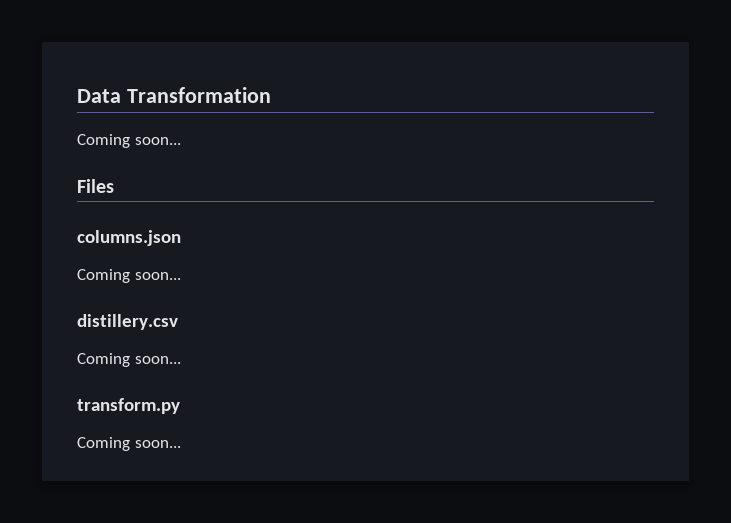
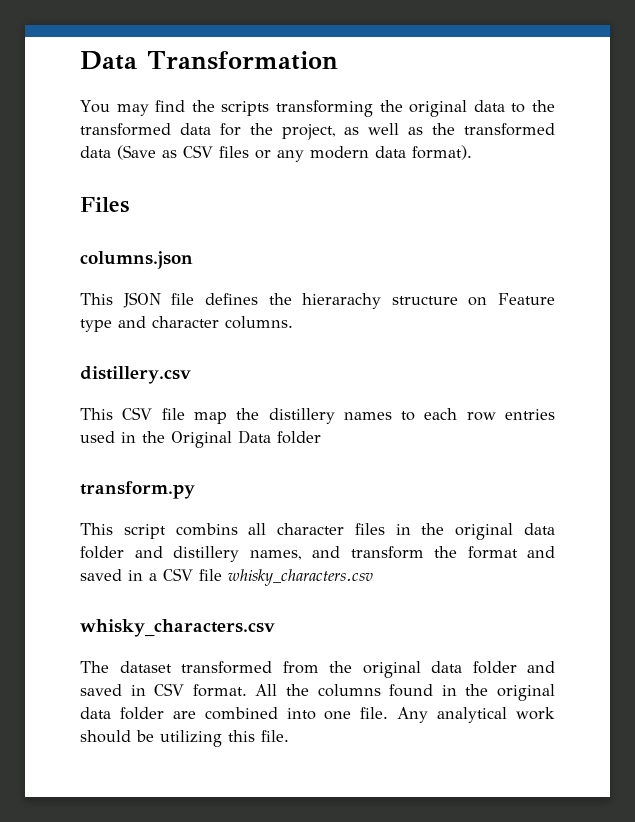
[77,134,181,148] [77,179,114,193] [77,230,181,246] [77,269,181,283] [77,314,178,330] [77,353,181,367] [77,398,180,414] [77,437,181,451] Coming soon... // Files // columns.json // Coming soon... // distillery.csv // Coming soon... // transform.py // Coming soon... -> [80,100,555,117] [80,123,556,140] [80,145,472,162] [80,197,129,213] [80,251,193,269] [80,292,555,309] [80,316,293,332] [80,366,191,384] [80,407,555,424] [80,430,321,448] [80,481,195,499] [80,523,555,540] [80,546,555,562] [80,568,373,586] [80,619,275,637] [80,661,555,678] [80,683,555,701] [80,707,556,723] [80,730,289,747] You may find the scripts transforming the original data to the transformed data for the project, as well as the transformed data (Save as CSV files or any modern data format). // Files // columns.json // This JSON file defines the hierarachy structure on Feature type and character columns. // distillery.csv // This CSV file map the distillery names to each row entries used in the Original Data folder // transform.py // This script combins all character files in the original data folder and distillery names, and transform the format and saved in a CSV file whisky_characters.csv // whisky_characters.csv // The dataset transformed from the original data folder and saved in CSV format. All the columns found in the original data folder are combined into one file. Any analytical work should be utilizing this file.

